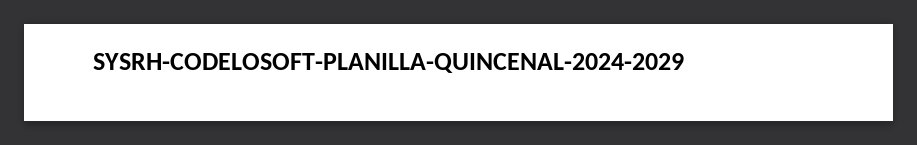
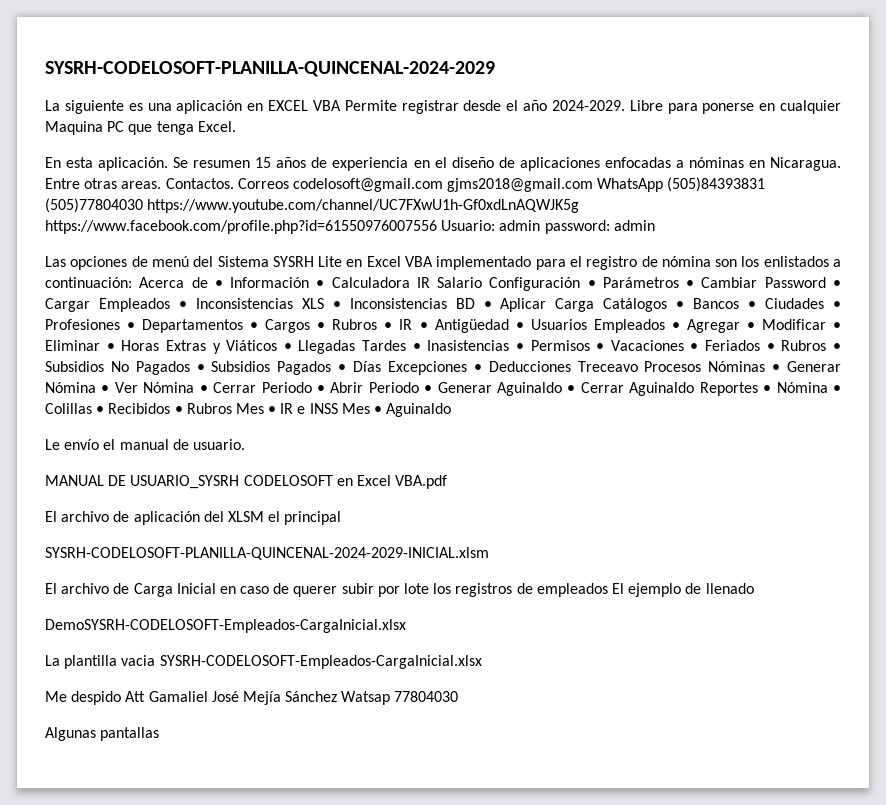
(684, 63) none -> [45,100,842,114] [45,121,236,135] [45,157,841,171] [45,177,766,192] [45,198,580,213] [45,220,655,234] [45,256,841,270] [45,277,841,291] [45,298,841,312] [45,319,841,333] [45,340,842,354] [45,361,842,375] [45,382,842,396] [45,403,452,417] [45,439,245,450] [45,475,448,489] [45,511,342,525] [45,547,489,560] [45,583,754,597] [45,619,406,633] [45,655,482,669] [45,691,459,705] [45,727,160,741] // La siguiente es una aplicación en EXCEL VBA Permite registrar desde el año 2024-2029. Libre para ponerse en cualquier Maquina PC que tenga Excel. // En esta aplicación. Se resumen 15 años de experiencia en el diseño de aplicaciones enfocadas a nóminas en Nicaragua. Entre otras areas. Contactos. Correos codelosoft@gmail.com gjms2018@gmail.com WhatsApp (505)84393831 (505)77804030 https://www.youtube.com/channel/UC7FXwU1h-Gf0xdLnAQWJK5g https://www.facebook.com/profile.php?id=61550976007556 Usuario: admin password: admin // Las opciones de menú del Sistema SYSRH Lite en Excel VBA implementado para el registro de nómina son los enlistados a continuación: Acerca de • Información • Calculadora IR Salario Configuración • Parámetros • Cambiar Password • Cargar Empleados • Inconsistencias XLS • Inconsistencias BD • Aplicar Carga Catálogos • Bancos • Ciudades • Profesiones • Departamentos • Cargos • Rubros • IR • Antigüedad • Usuarios Empleados • Agregar • Modificar • Eliminar • Horas Extras y Viáticos • Llegadas Tardes • Inasistencias • Permisos • Vacaciones • Feriados • Rubros • Subsidios No Pagados • Subsidios Pagados • Días Excepciones • Deducciones Treceavo Procesos Nóminas • Generar Nómina • Ver Nómina • Cerrar Periodo • Abrir Periodo • Generar Aguinaldo • Cerrar Aguinaldo Reportes • Nómina • Colillas • Recibidos • Rubros Mes • IR e INSS Mes • Aguinaldo // Le envío el manual de usuario. // MANUAL DE USUARIO_SYSRH CODELOSOFT en Excel VBA.pdf // El archivo de aplicación del XLSM el principal // SYSRH-CODELOSOFT-PLANILLA-QUINCENAL-2024-2029-INICIAL.xlsm // El archivo de Carga Inicial en caso de querer subir por lote los registros de empleados El ejemplo de llenado // DemoSYSRH-CODELOSOFT-Empleados-CargaInicial.xlsx // La plantilla vacia SYSRH-CODELOSOFT-Empleados-CargaInicial.xlsx // Me despido Att Gamaliel José Mejía Sánchez Watsap 77804030 // Algunas pantallas

